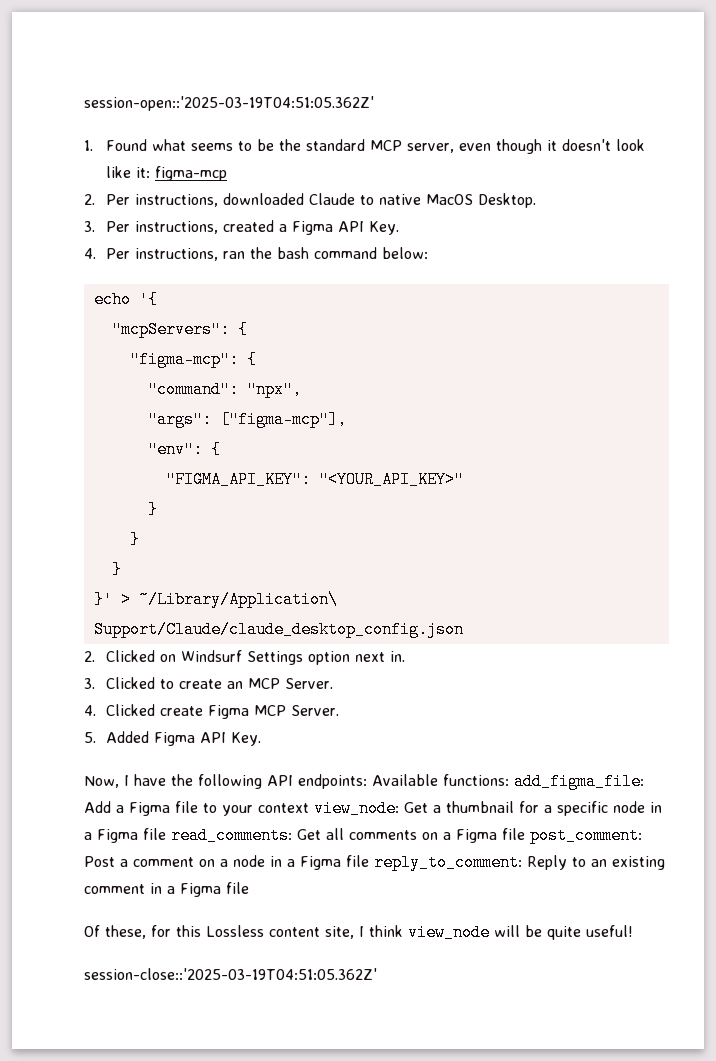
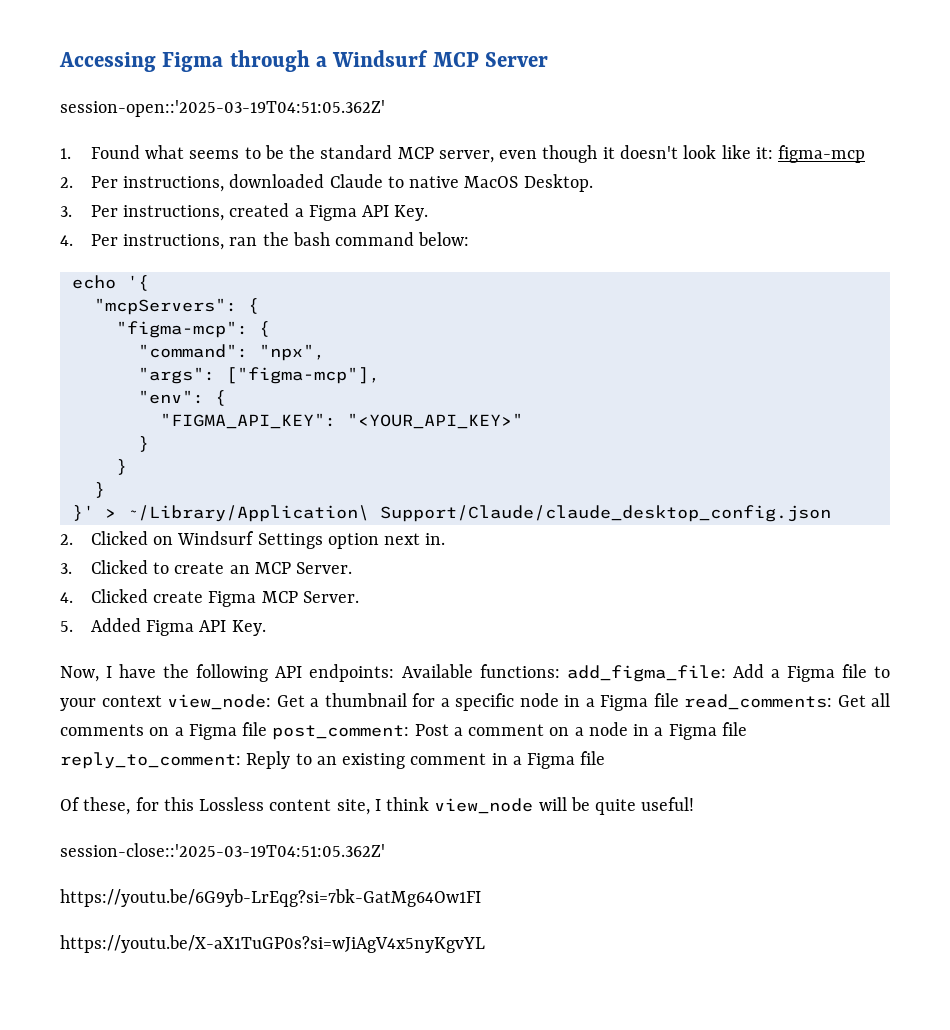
(84, 103) none -> [59,50,549,72] Accessing Figma through a Windsurf MCP Server //
(377, 974) none -> [60,889,481,907] [60,935,485,953] // https://youtu.be/6G9yb-LrEqg?si=7bk-GatMg64Ow1FI // https://youtu.be/X-aX1TuGP0s?si=wJiAgV4x5nyKgvYL

